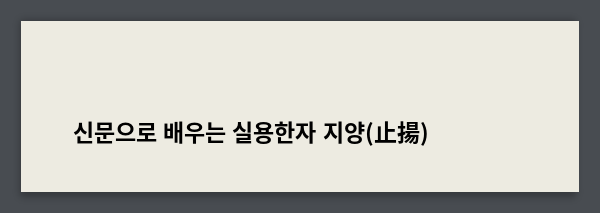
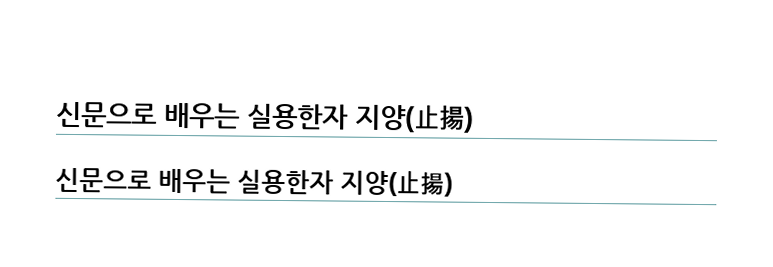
[73,121,429,146] 신문으로 배우는 실용한자 지양(止揚) -> [56,101,474,133] [55,167,453,197] 신문으로 배우는 실용한자 지양(止揚) // 신문으로 배우는 실용한자 지양(止揚)

